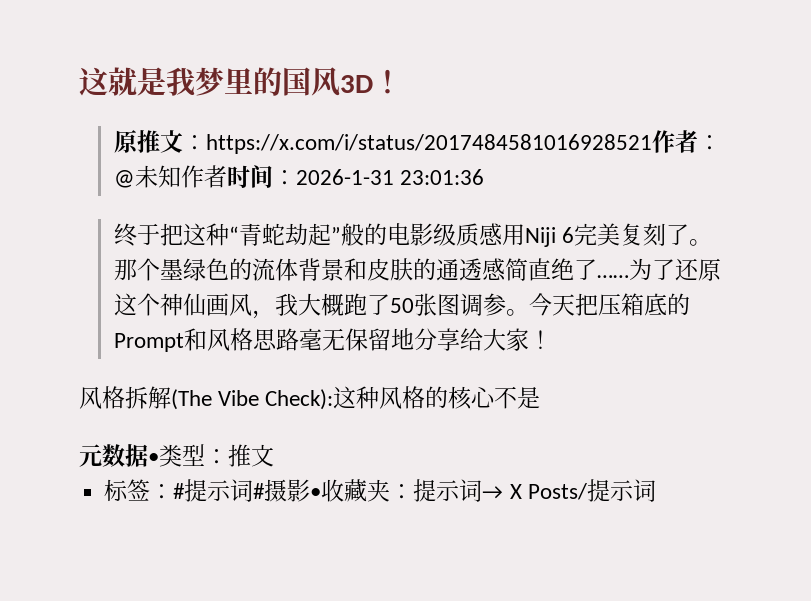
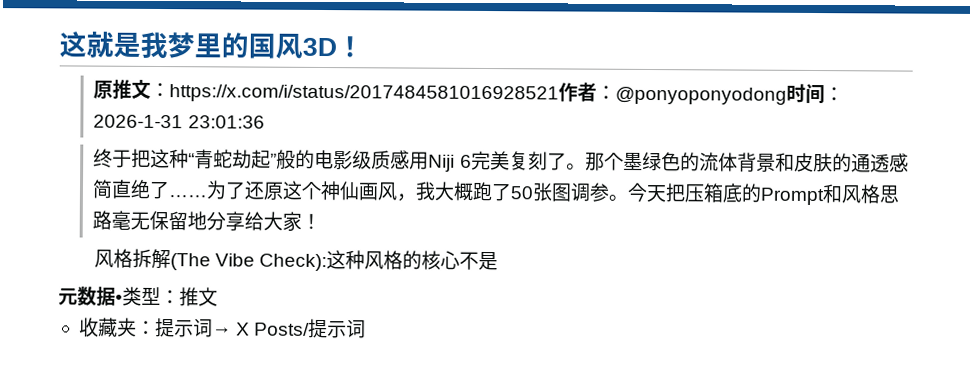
[114,165,228,188] @未知作者 -> [615,86,788,105] @ponyoponyodong
[104,479,322,502] 标签：#提示词#摄影• -> (218, 297) none

